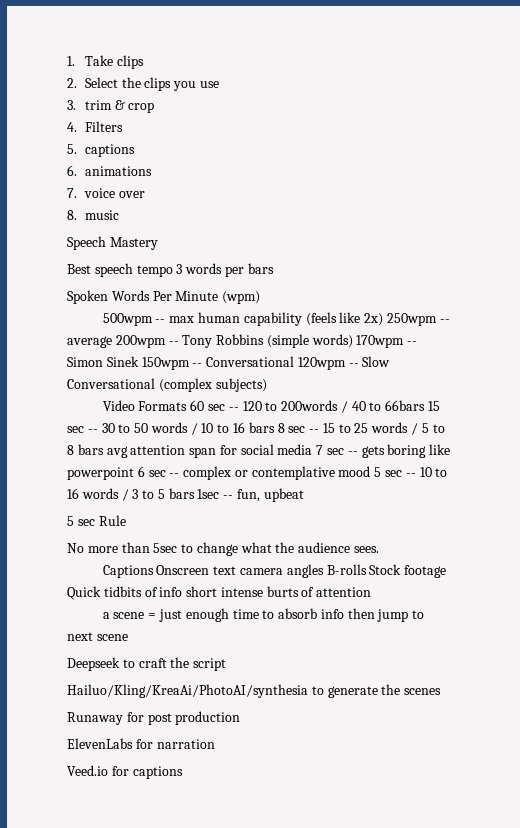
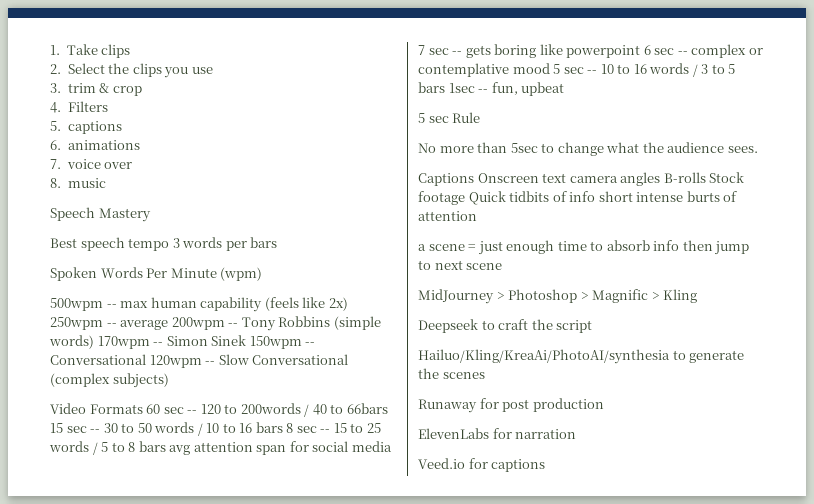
(128, 637) none -> [418,289,698,304] // MidJourney > Photoshop > Magnific > Kling

